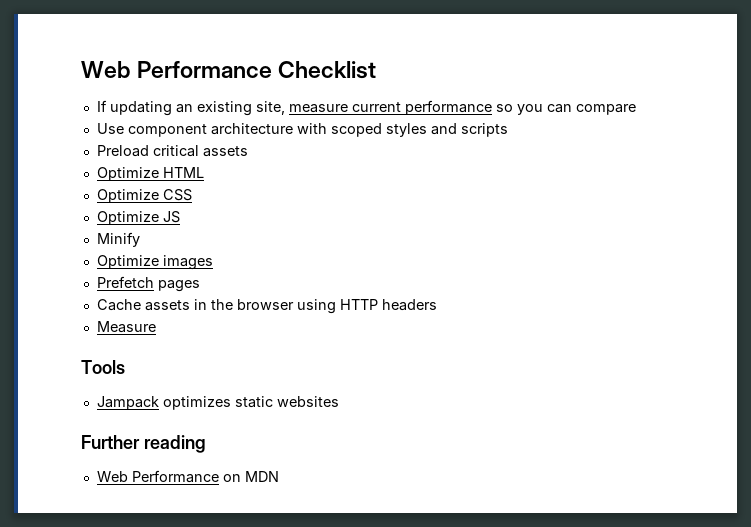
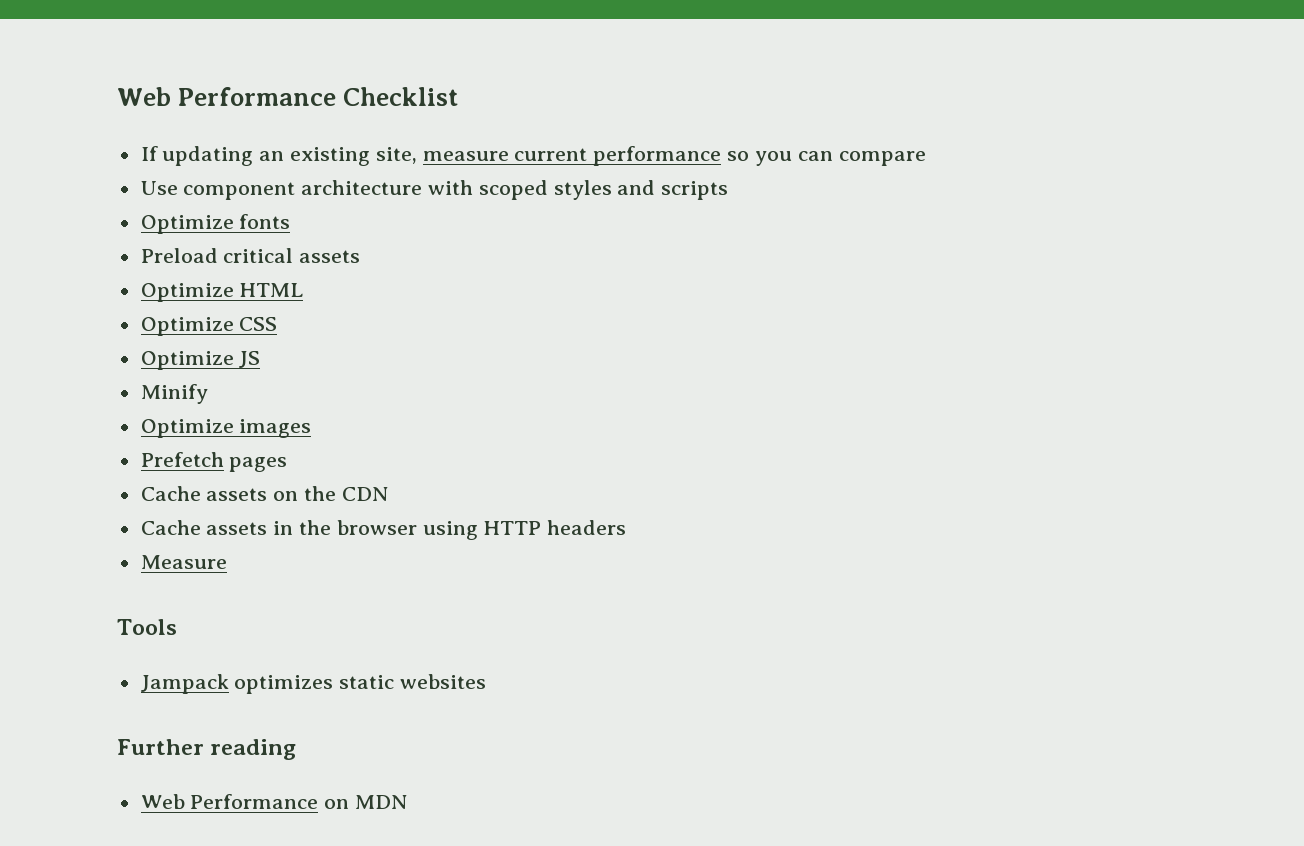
(508, 130) none -> [140,214,291,234] // Optimize fonts
(200, 286) none -> [140,486,388,501] // Cache assets on the CDN

